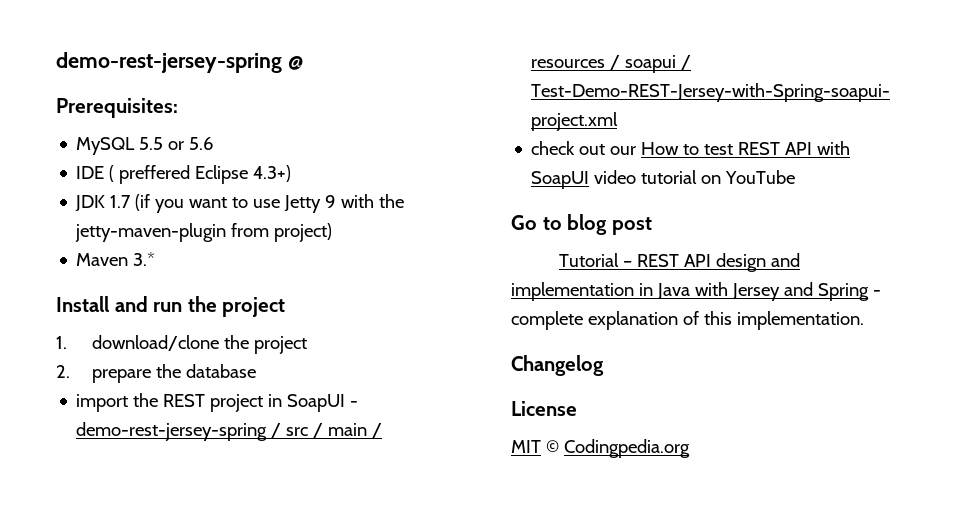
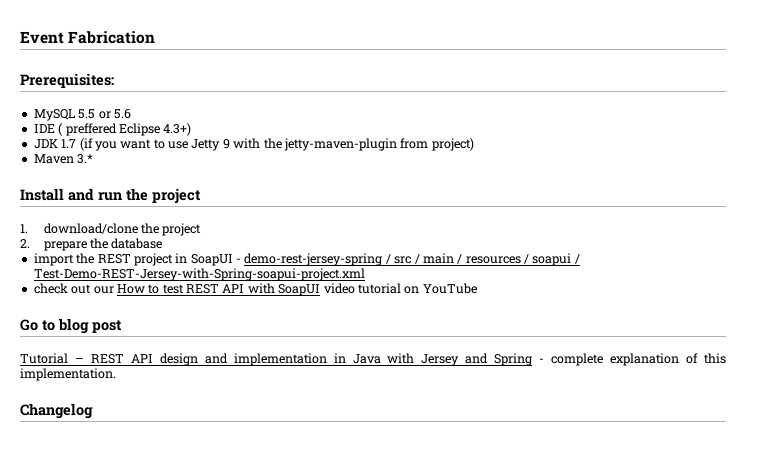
[56,52,303,73] demo-rest-jersey-spring @ -> [20,31,156,44] Event Fabrication
[511,401,577,416] [511,439,690,458] // License // MIT © Codingpedia.org -> (93, 411) none

